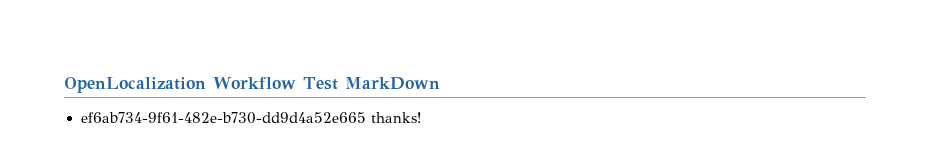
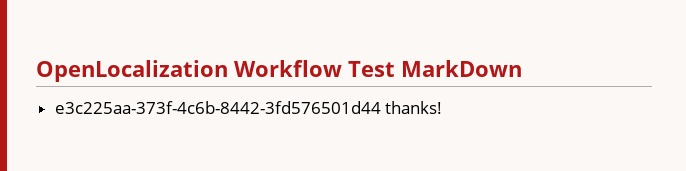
[80,112,366,124] ef6ab734-9f61-482e-b730-dd9d4a52e665 -> [54,101,381,114] e3c225aa-373f-4c6b-8442-3fd576501d44

